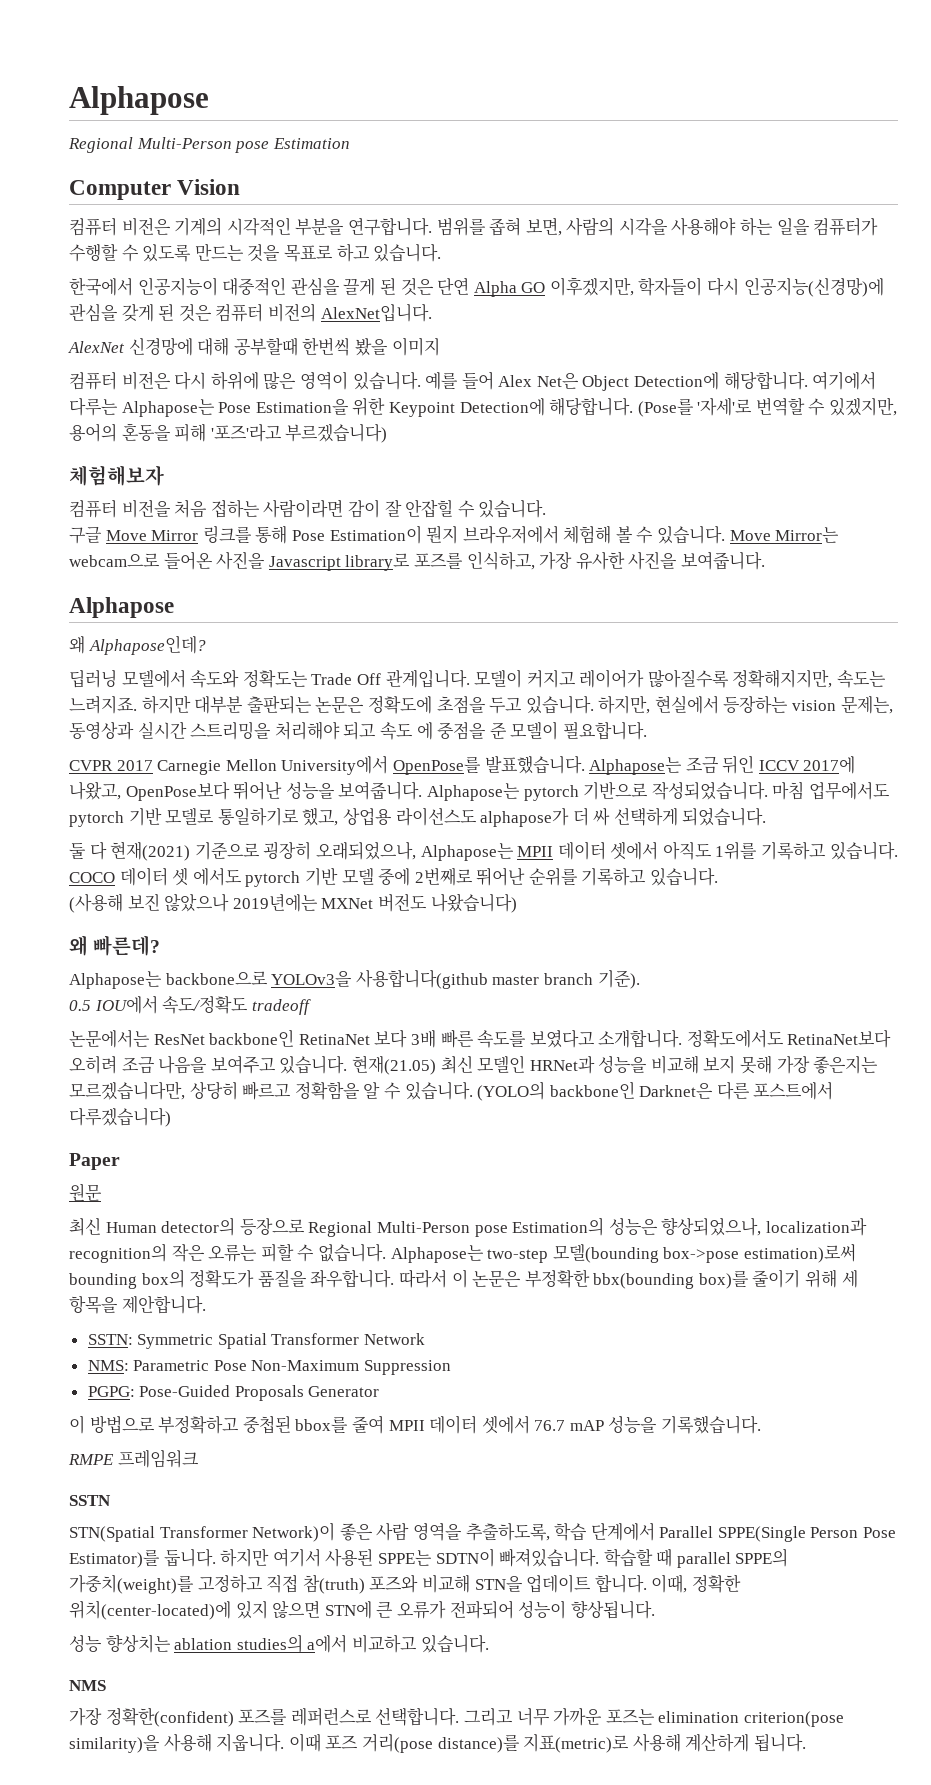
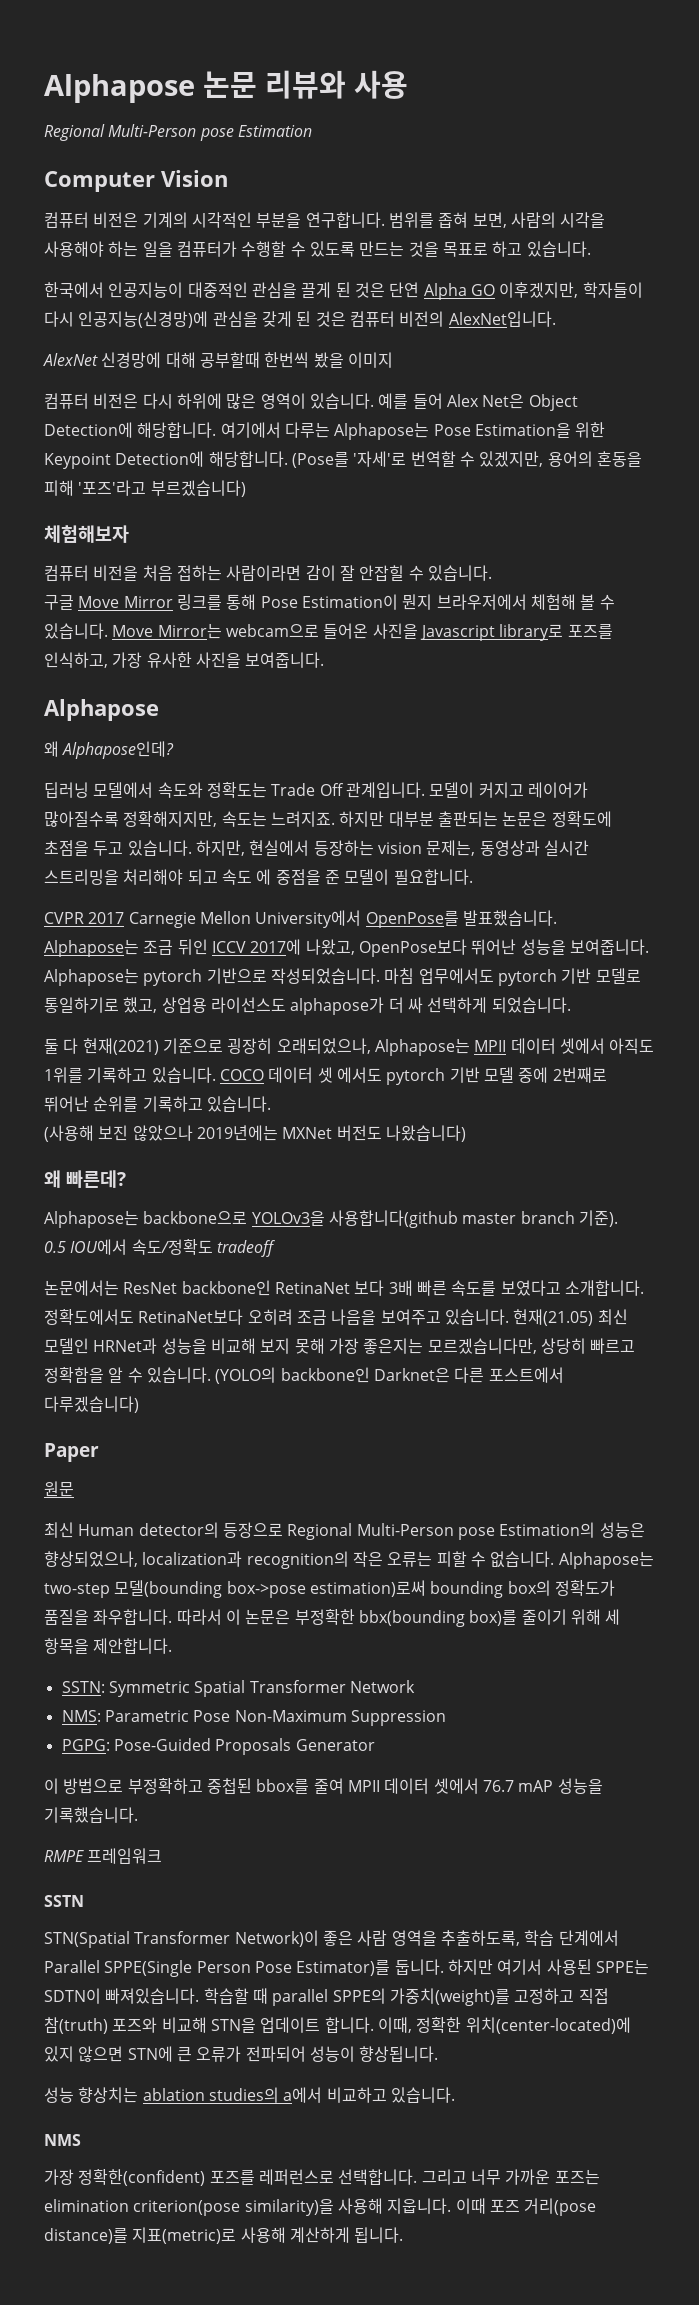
[69,86,209,115] Alphapose -> [44,70,408,103] Alphapose 논문 리뷰와 사용

